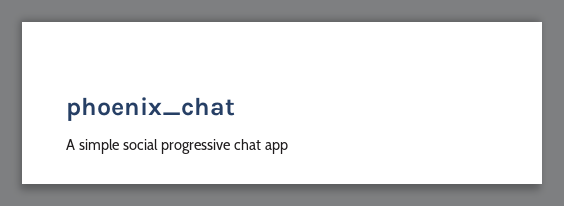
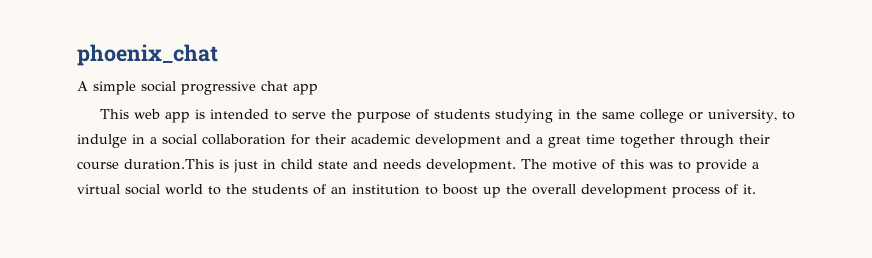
(288, 148) none -> [99,109,795,123] [77,134,770,148] [77,159,759,173] [77,184,756,198] // This web app is intended to serve the purpose of students studying in the same college or university, to indulge in a social collaboration for their academic development and a great time together through their course duration.This is just in child state and needs development. The motive of this was to provide a virtual social world to the students of an institution to boost up the overall development process of it.

